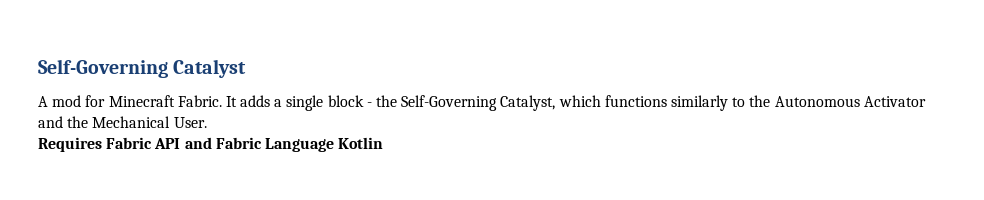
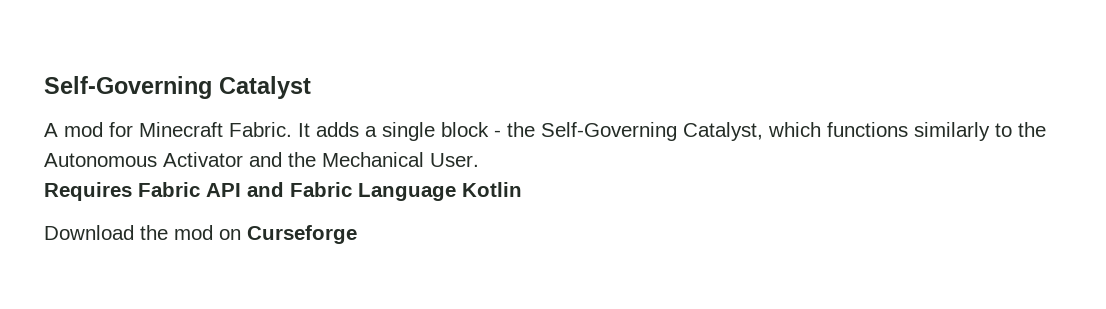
(384, 143) none -> [44,225,357,244] // Download the mod on Curseforge

